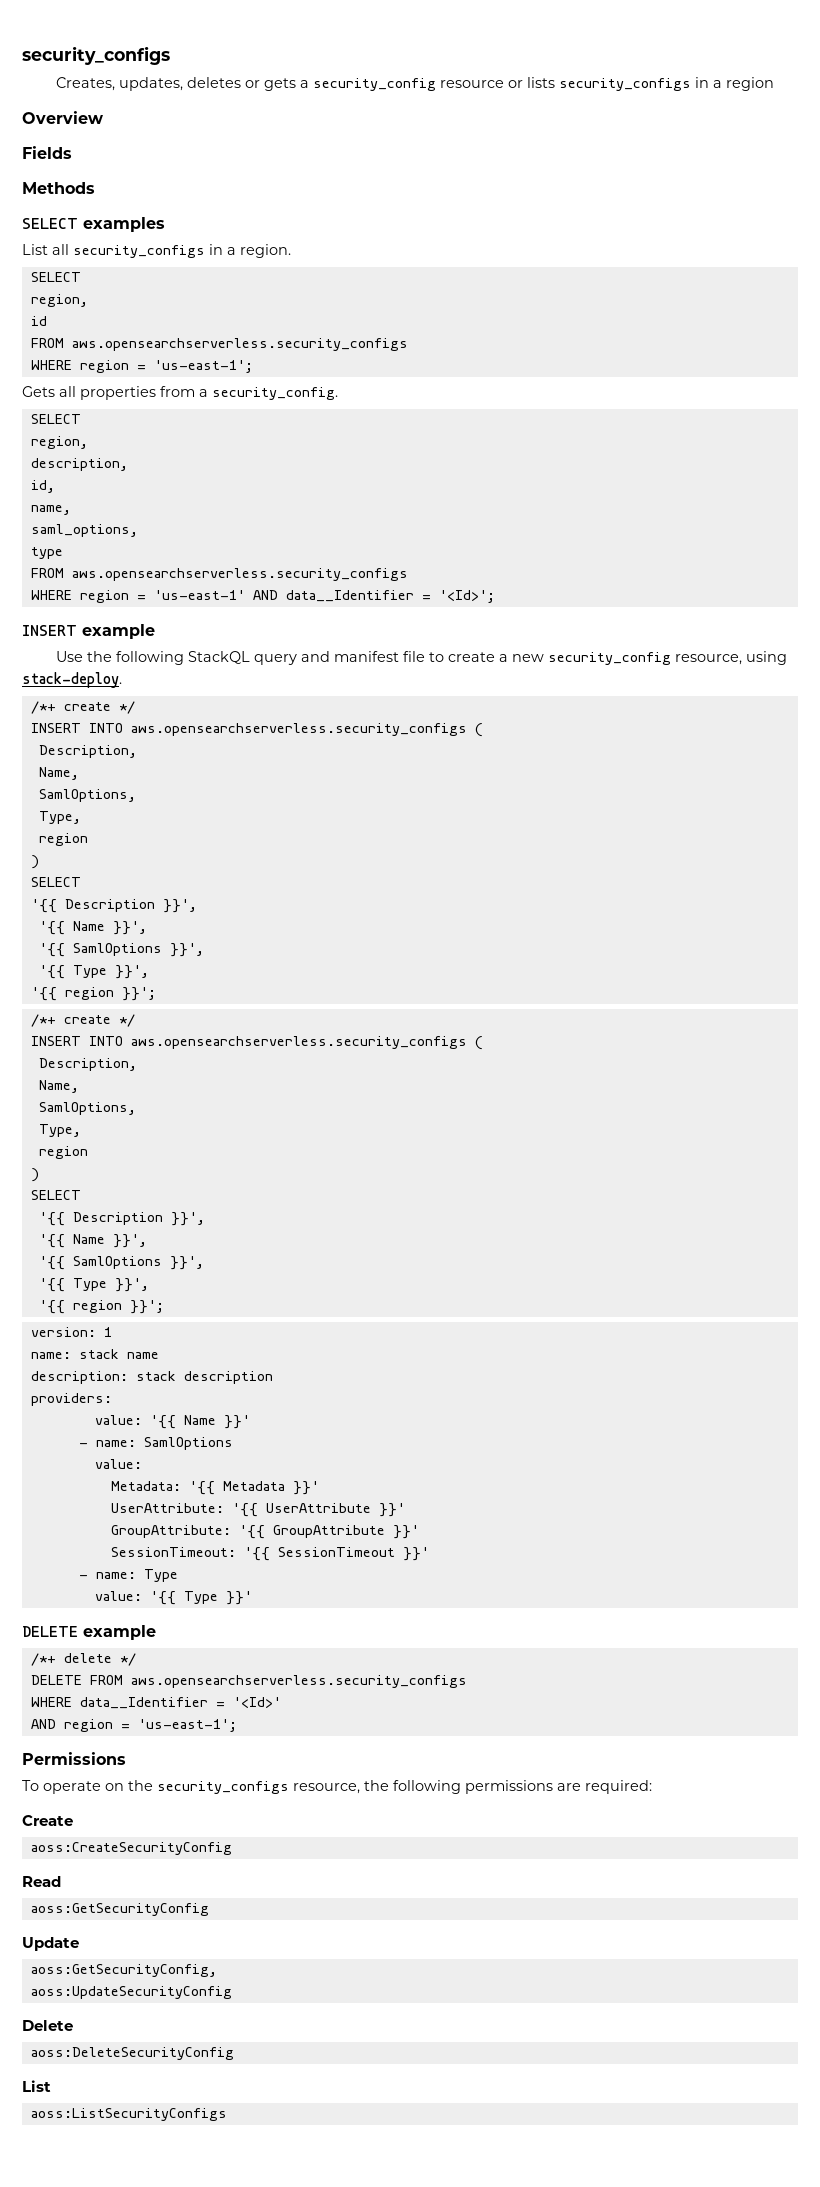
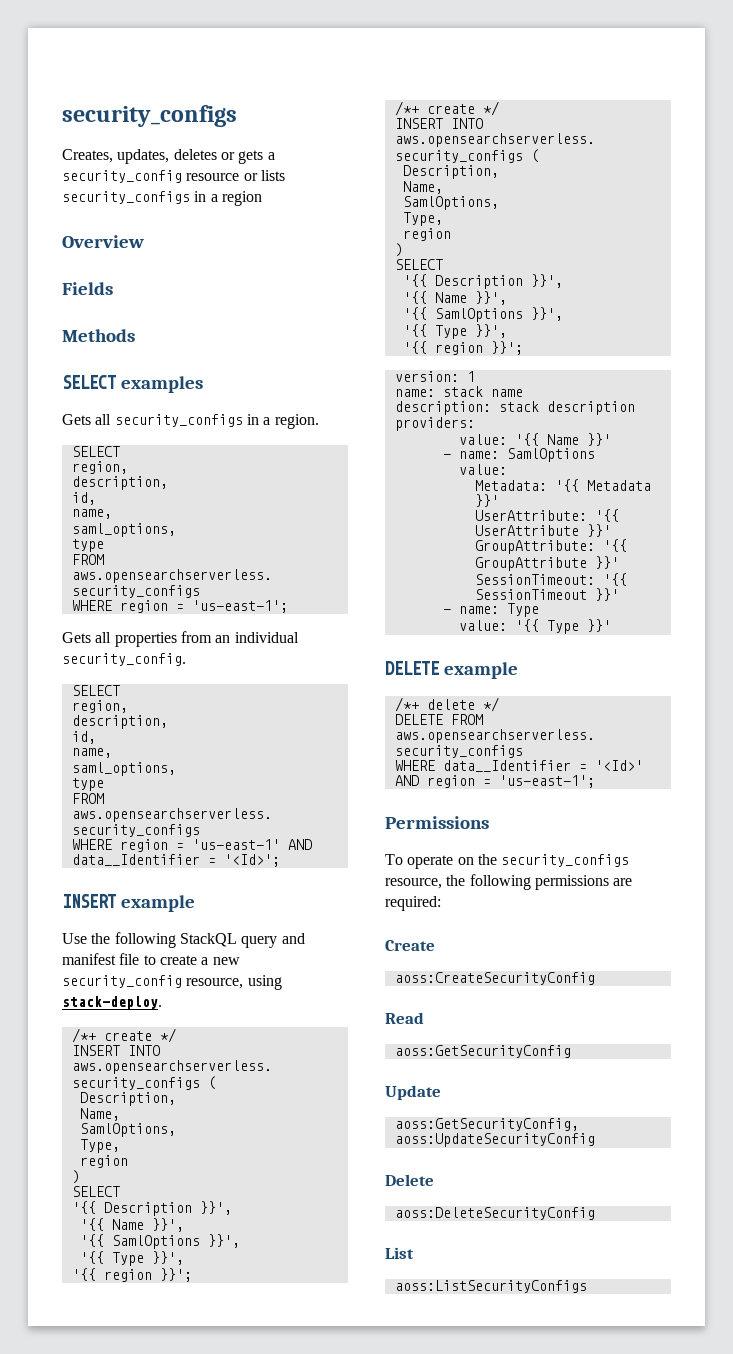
[22,244,48,255] List -> [62,414,91,425] Gets
[30,316,47,326] id -> [71,476,168,490] [71,492,96,505] [71,509,112,519] [71,523,176,537] [71,539,104,552] description, // id, // name, // saml_options, // type
[199,389,208,397] a -> [215,632,299,643] an individual

